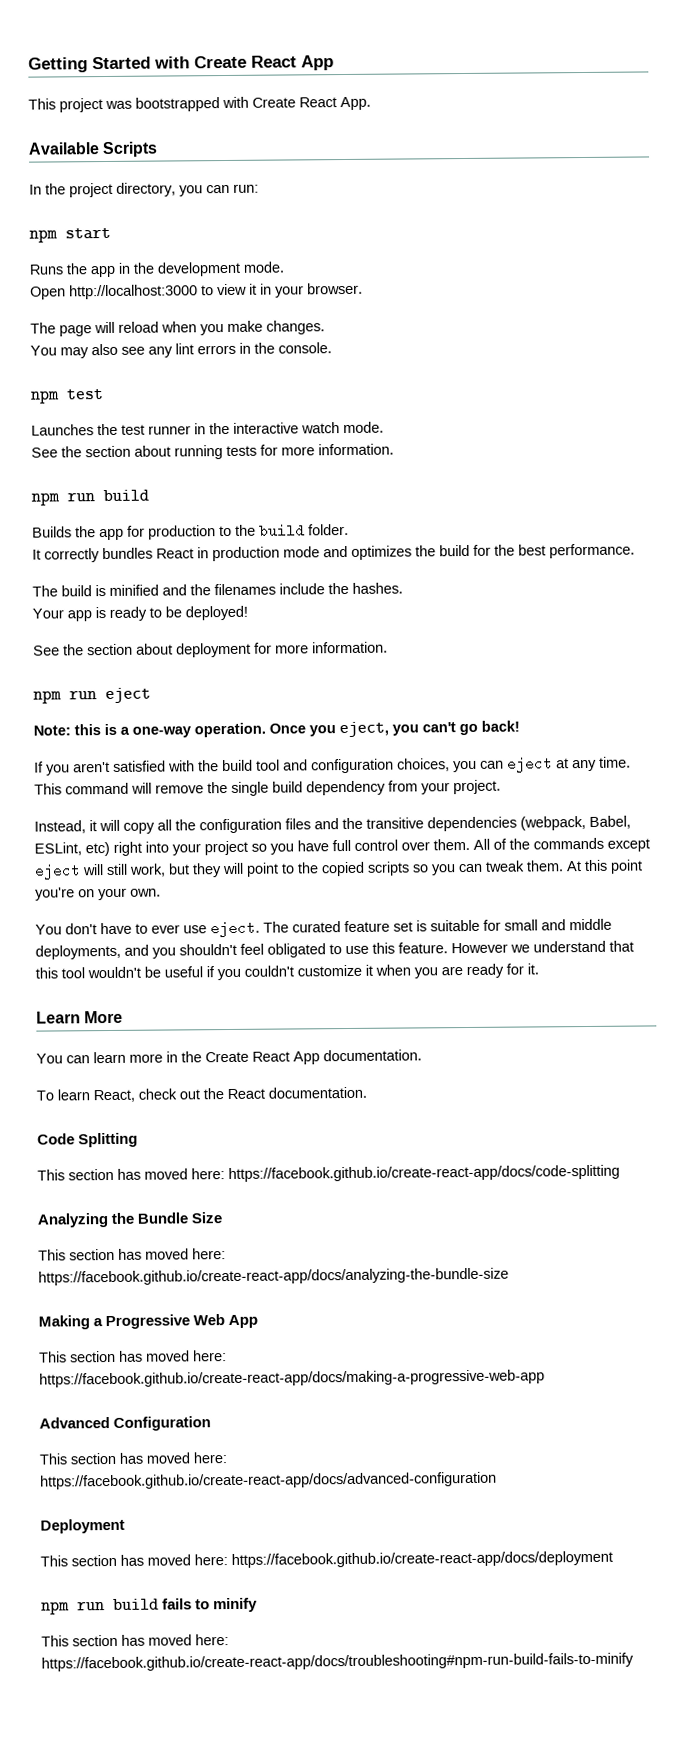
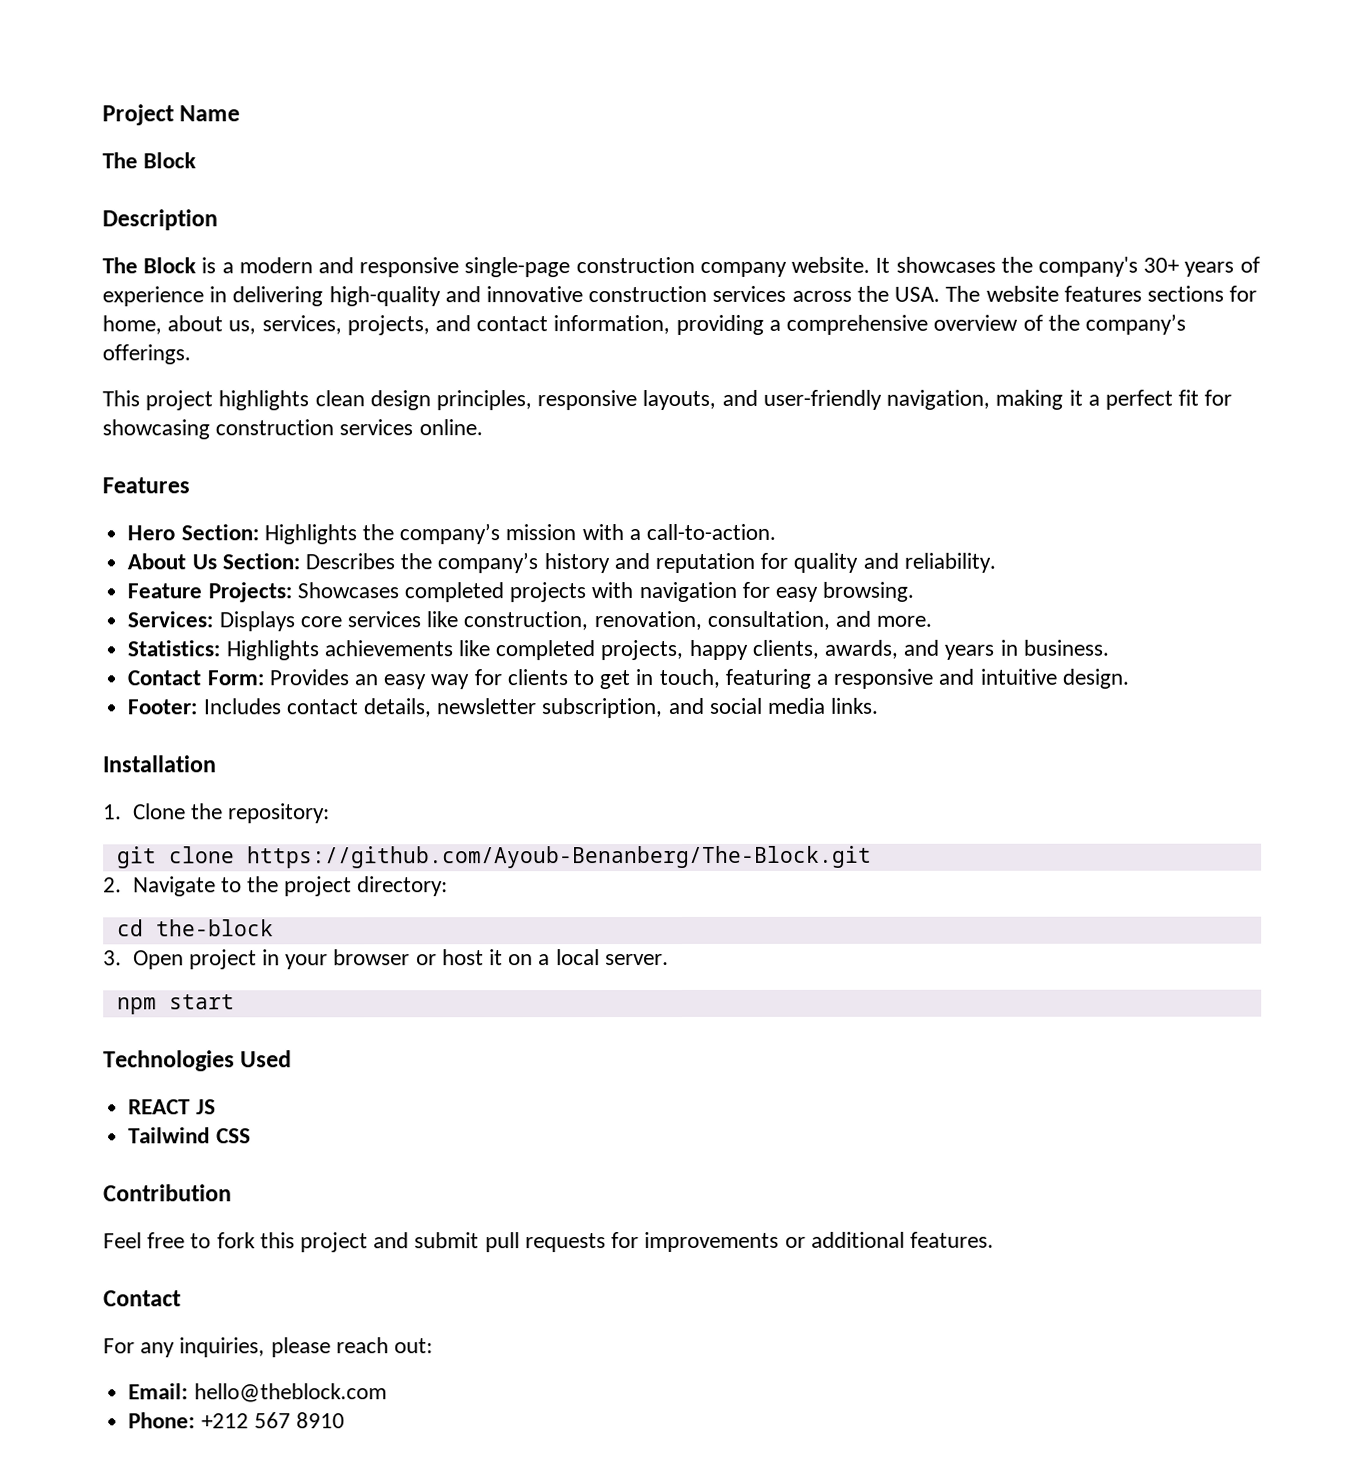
[28,55,334,73] [28,96,371,113] [28,141,159,158] [29,182,259,198] [29,227,111,243] [29,261,284,278] [30,282,363,300] [30,320,325,337] [30,342,332,359] [30,389,104,404] [31,421,384,436] [31,443,394,460] [31,489,149,506] [32,523,349,541] [32,543,635,563] [32,582,403,597] [32,605,248,622] [33,641,388,658] [33,687,151,704] [33,720,520,738] [34,756,631,776] [34,779,501,796] [34,815,631,834] [34,837,650,857] [34,859,643,880] [35,887,161,901] [35,918,612,938] [35,940,634,960] [35,963,539,981] [36,1010,124,1024] [36,1049,422,1065] [36,1086,367,1103] [37,1132,139,1148] [37,1164,620,1183] [37,1212,223,1228] [38,1248,226,1261] [38,1267,509,1286] [38,1314,259,1330] [39,1350,227,1363] [39,1369,545,1388] [39,1416,212,1431] [39,1452,227,1465] [40,1471,497,1490] [40,1518,125,1534] [40,1550,613,1568] [41,1597,259,1615] [41,1634,229,1647] [41,1652,634,1672] Getting Started with Create React App // This project was bootstrapped with Create React App. // Available Scripts // In the project directory, you can run: // npm start // Runs the app in the development mode. // Open http://localhost:3000 to view it in your browser. // The page will reload when you make changes. // You may also see any lint errors in the console. // npm test // Launches the test runner in the interactive watch mode. // See the section about running tests for more information. // npm run build // Builds the app for production to the build folder. // It correctly bundles React in production mode and optimizes the build for the best performance. // The build is minified and the filenames include the hashes. // Your app is ready to be deployed! // See the section about deployment for more information. // npm run eject // Note: this is a one-way operation. Once you eject, you can't go back! // If you aren't satisfied with the build tool and configuration choices, you can eject at any time. This command will remove the single build dependency from your project. // Instead, it will copy all the configuration files and the transitive dependencies (webpack, Babel, ESLint, etc) right into your project so you have full control over them. All of the commands except eject will still work, but they will point to the copied scripts so you can tweak them. At this point you're on your own. // You don't have to ever use eject. The curated feature set is suitable for small and middle deployments, and you shouldn't feel obligated to use this feature. However we understand that this tool wouldn't be useful if you couldn't customize it when you are ready for it. // Learn More // You can learn more in the Create React App documentation. // To learn React, check out the React documentation. // Code Splitting // This section has moved here: https://facebook.github.io/create-react-app/docs/code-splitting // Analyzing the Bundle Size // This section has moved here: https://facebook.github.io/create-react-app/docs/analyzing-the-bundle-size // Making a Progressive Web App // This section has moved here: https://facebook.github.io/create-react-app/docs/making-a-progressive-web-app // Advanced Configuration // This section has moved here: https://facebook.github.io/create-react-app/docs/advanced-configuration // Deployment // This section has moved here: https://facebook.github.io/create-react-app/docs/deployment // npm run build fails to minify // This section has moved here: https://facebook.github.io/create-react-app/docs/troubleshooting#npm-run-build-fails-to-minify -> [102,104,241,126] [102,152,197,169] [102,209,218,231] [102,256,1260,278] [102,285,1258,307] [102,313,1186,336] [102,344,191,365] [102,389,1233,411] [102,419,483,440] [102,477,190,494] [127,523,776,545] [127,552,996,574] [127,581,915,603] [127,610,933,632] [127,639,1109,661] [127,668,1129,690] [127,697,879,719] [103,755,217,773] [103,803,330,824] [116,845,872,869] [103,876,449,897] [116,919,274,937] [103,949,669,970] [116,994,235,1015] [103,1050,293,1072] [128,1099,216,1115] [128,1127,251,1144] [103,1184,232,1202] [103,1231,994,1253] [103,1290,181,1307] [103,1337,434,1358] [128,1383,387,1403] [128,1412,345,1429] Project Name // The Block // Description // The Block is a modern and responsive single-page construction company website. It showcases the company's 30+ years of experience in delivering high-quality and innovative construction services across the USA. The website features sections for home, about us, services, projects, and contact information, providing a comprehensive overview of the company’s offerings. // This project highlights clean design principles, responsive layouts, and user-friendly navigation, making it a perfect fit for showcasing construction services online. // Features // Hero Section: Highlights the company’s mission with a call-to-action. // About Us Section: Describes the company’s history and reputation for quality and reliability. // Feature Projects: Showcases completed projects with navigation for easy browsing. // Services: Displays core services like construction, renovation, consultation, and more. // Statistics: Highlights achievements like completed projects, happy clients, awards, and years in business. // Contact Form: Provides an easy way for clients to get in touch, featuring a responsive and intuitive design. // Footer: Includes contact details, newsletter subscription, and social media links. // Installation // 1. Clone the repository: // git clone https://github.com/Ayoub-Benanberg/The-Block.git // 2. Navigate to the project directory: // cd the-block // 3. Open project in your browser or host it on a local server. // npm start // Technologies Used // REACT JS // Tailwind CSS // Contribution // Feel free to fork this project and submit pull requests for improvements or additional features. // Contact // For any inquiries, please reach out: // Email: hello@theblock.com // Phone: +212 567 8910

